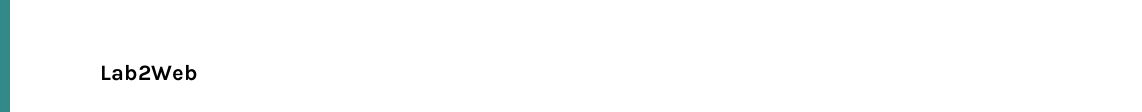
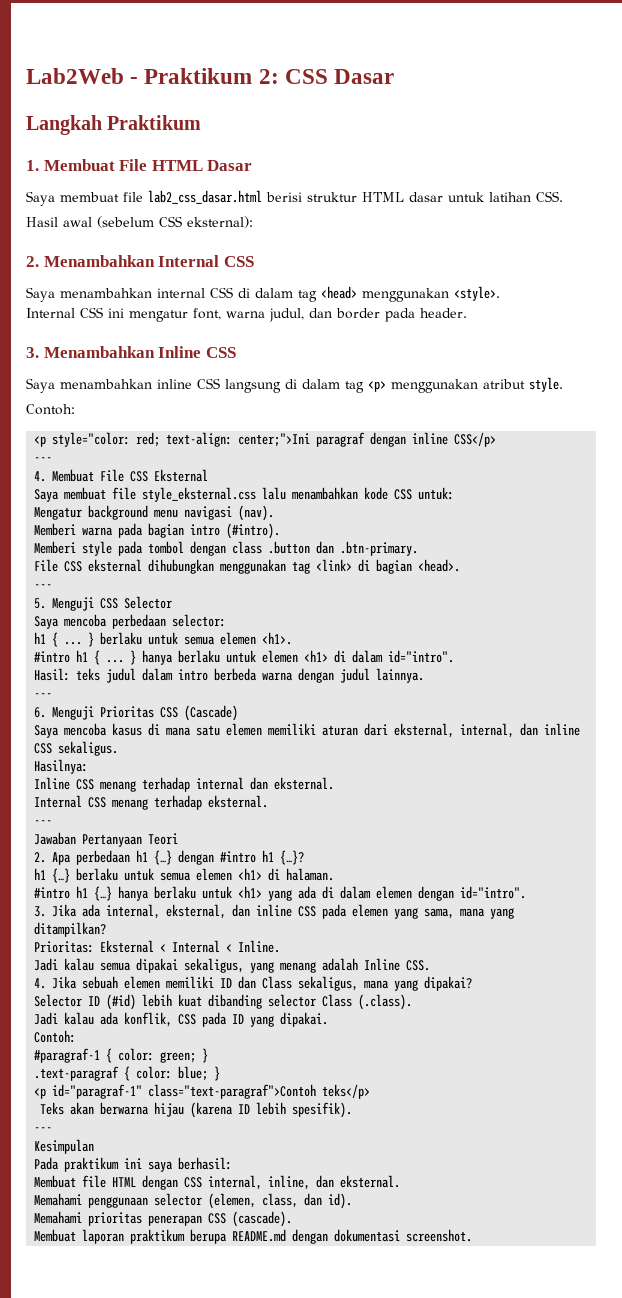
(198, 72) none -> [130,68,395,84] [26,115,202,135] [26,159,253,171] [26,190,563,206] [26,216,253,228] [26,255,254,267] [26,286,500,302] [26,307,467,322] [26,346,236,358] [26,377,563,393] [26,404,75,415] [34,432,497,447] [34,457,53,462] [34,469,209,482] [34,487,455,502] [34,505,275,521] [34,523,281,539] [34,541,419,556] [34,559,461,574] [34,584,53,589] [34,596,173,611] [34,614,227,629] [34,632,293,647] [34,650,455,665] [34,668,425,683] [34,693,53,698] [34,705,239,721] [34,723,581,738] [34,741,119,756] [34,759,89,774] [34,777,335,792] [34,795,269,810] [34,820,53,825] [34,832,179,847] [34,850,305,865] [34,868,335,883] [34,886,527,901] [34,904,515,919] [34,922,107,937] [34,940,281,953] [34,958,431,973] [34,976,473,991] [34,994,413,1010] [34,1012,329,1027] [34,1030,77,1043] [34,1048,209,1063] [34,1066,221,1081] [34,1084,371,1099] [40,1102,353,1118] [34,1127,53,1132] [34,1139,95,1154] [34,1157,233,1172] [34,1175,401,1190] [34,1193,353,1209] [34,1211,293,1227] [34,1229,473,1244] - Praktikum 2: CSS Dasar // Langkah Praktikum // 1. Membuat File HTML Dasar // Saya membuat file lab2_css_dasar.html berisi struktur HTML dasar untuk latihan CSS. // Hasil awal (sebelum CSS eksternal): // 2. Menambahkan Internal CSS // Saya menambahkan internal CSS di dalam tag <head> menggunakan <style>. // Internal CSS ini mengatur font, warna judul, dan border pada header. // 3. Menambahkan Inline CSS // Saya menambahkan inline CSS langsung di dalam tag <p> menggunakan atribut style. // Contoh: // <p style="color: red; text-align: center;">Ini paragraf dengan inline CSS</p> // --- // 4. Membuat File CSS Eksternal // Saya membuat file style_eksternal.css lalu menambahkan kode CSS untuk: // Mengatur background menu navigasi (nav). // Memberi warna pada bagian intro (#intro). // Memberi style pada tombol dengan class .button dan .btn-primary. // File CSS eksternal dihubungkan menggunakan tag <link> di bagian <head>. // --- // 5. Menguji CSS Selector // Saya mencoba perbedaan selector: // h1 { ... } berlaku untuk semua elemen <h1>. // #intro h1 { ... } hanya berlaku untuk elemen <h1> di dalam id="intro". // Hasil: teks judul dalam intro berbeda warna dengan judul lainnya. // --- // 6. Menguji Prioritas CSS (Cascade) // Saya mencoba kasus di mana satu elemen memiliki aturan dari eksternal, internal, dan inline CSS sekaligus. // Hasilnya: // Inline CSS menang terhadap internal dan eksternal. // Internal CSS menang terhadap eksternal. // --- // Jawaban Pertanyaan Teori // 2. Apa perbedaan h1 {…} dengan #intro h1 {…}? // h1 {…} berlaku untuk semua elemen <h1> di halaman. // #intro h1 {…} hanya berlaku untuk <h1> yang ada di dalam elemen dengan id="intro". // 3. Jika ada internal, eksternal, dan inline CSS pada elemen yang sama, mana yang ditampilkan? // Prioritas: Eksternal < Internal < Inline. // Jadi kalau semua dipakai sekaligus, yang menang adalah Inline CSS. // 4. Jika sebuah elemen memiliki ID dan Class sekaligus, mana yang dipakai? // Selector ID (#id) lebih kuat dibanding selector Class (.class). // Jadi kalau ada konflik, CSS pada ID yang dipakai. // Contoh: // #paragraf-1 { color: green; } // .text-paragraf { color: blue; } // <p id="paragraf-1" class="text-paragraf">Contoh teks</p> // Teks akan berwarna hijau (karena ID lebih spesifik). // --- // Kesimpulan // Pada praktikum ini saya berhasil: // Membuat file HTML dengan CSS internal, inline, dan eksternal. // Memahami penggunaan selector (elemen, class, dan id). // Memahami prioritas penerapan CSS (cascade). // Membuat laporan praktikum berupa README.md dengan dokumentasi screenshot.

